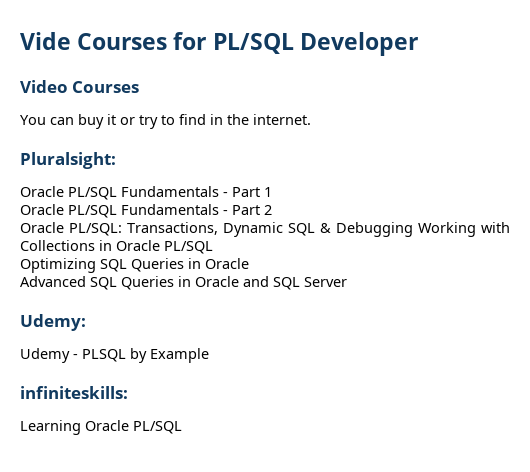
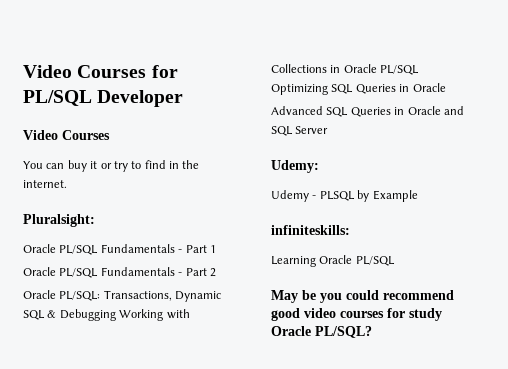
[20,32,71,50] Vide -> [23,65,72,78] Video
(182, 427) none -> [271,290,454,303] [271,308,442,321] [271,326,372,338] // May be you could recommend good video courses for study Oracle PL/SQL?

